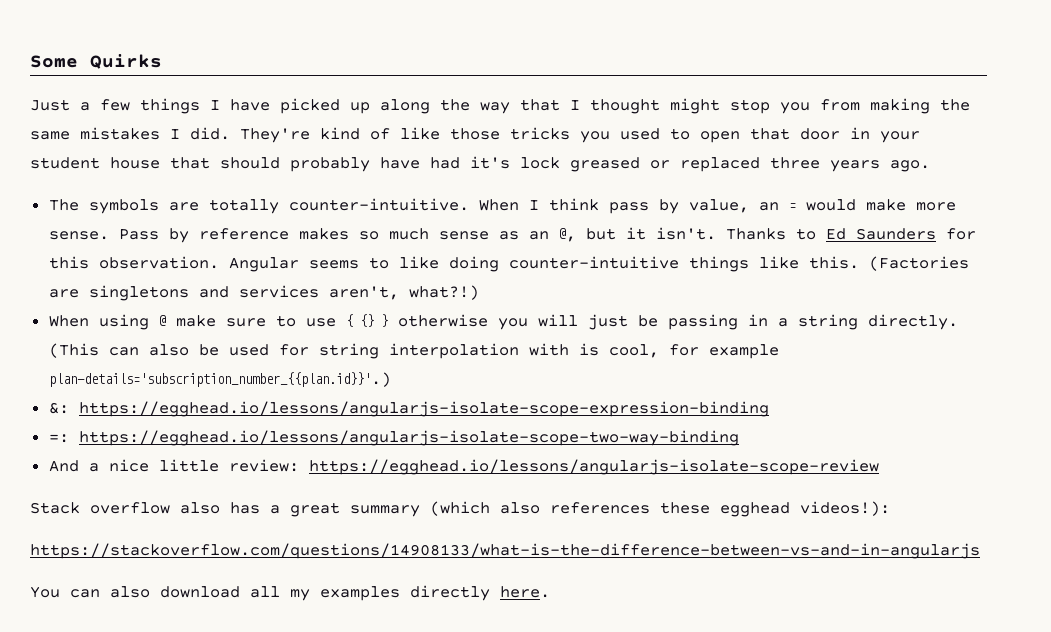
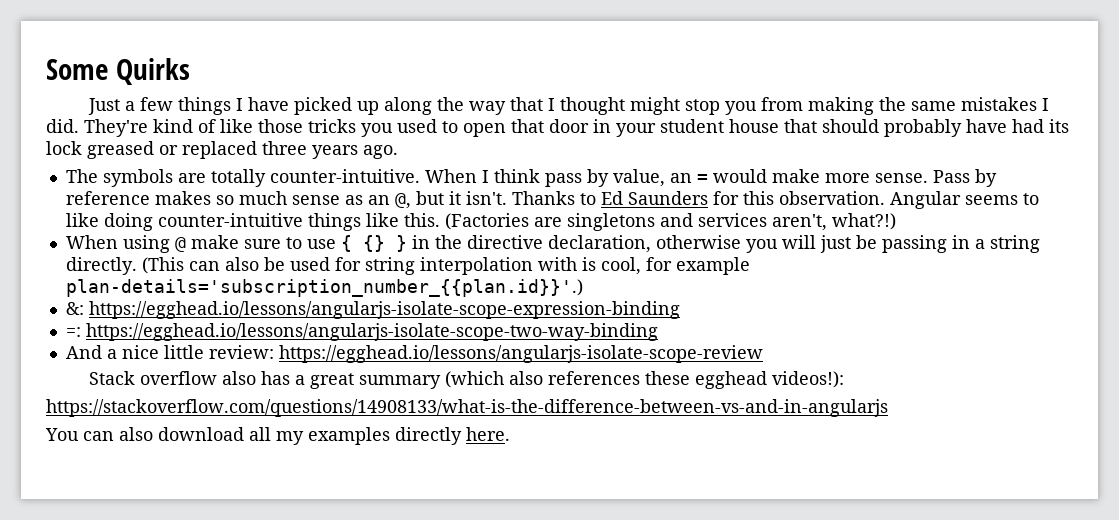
[470,156,510,169] it's -> [1049,119,1069,133] its
(388, 320) none -> [411,235,651,253] in the directive declaration,

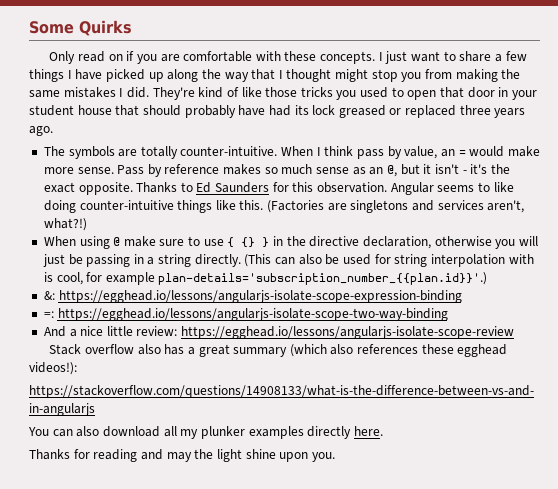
[87,98,120,115] Just -> [49,51,492,64] Only read on if you are comfortable with these concepts. I just want to share
[465,191,507,205] isn't. -> [434,164,510,174] [43,182,133,195] isn't - it's the exact opposite.
(304, 438) none -> [200,426,245,439] plunker
(510, 434) none -> [29,449,335,462] // Thanks for reading and may the light shine upon you.

